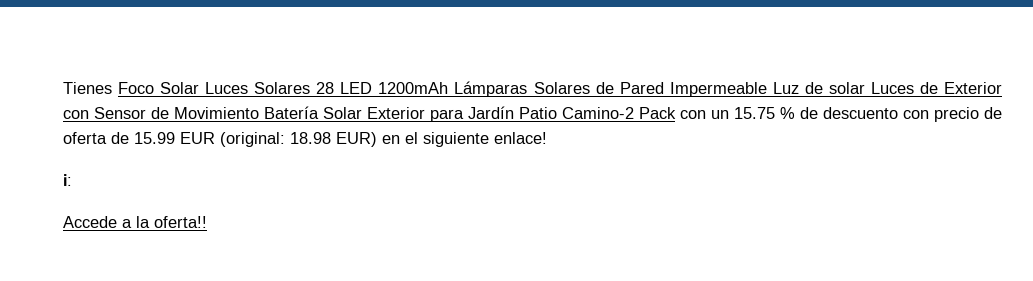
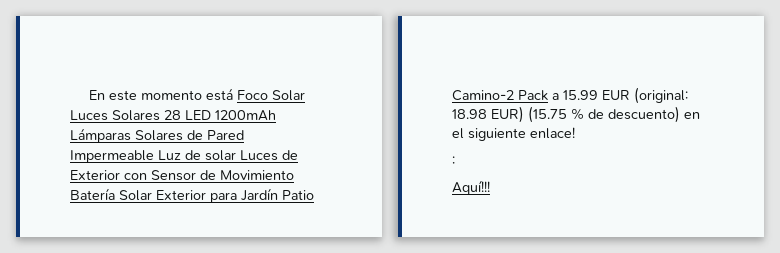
[63,82,112,94] Tienes -> [89,88,234,101] En este momento está
[680,107,1002,122] [63,132,129,144] con un 15.75 % de descuento con precio de oferta de -> [552,93,559,100] a
(377, 139) none -> [528,106,680,123] (15.75 % de descuento)
[63,174,72,186] [63,216,207,228] ℹ: // Accede a la oferta!! -> [452,156,455,165] [452,180,490,195] : // Aquí!!!

